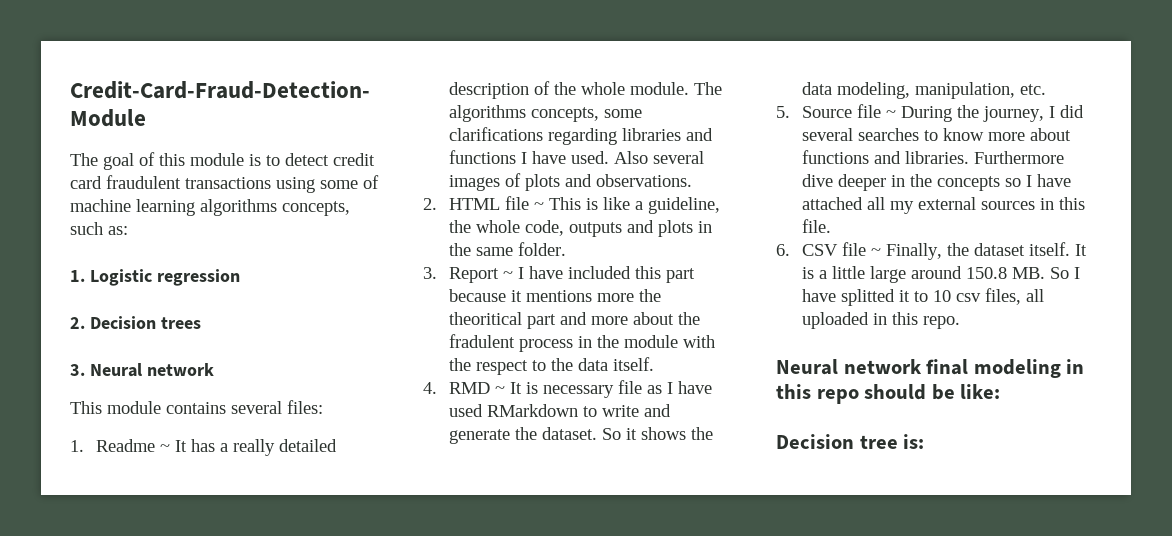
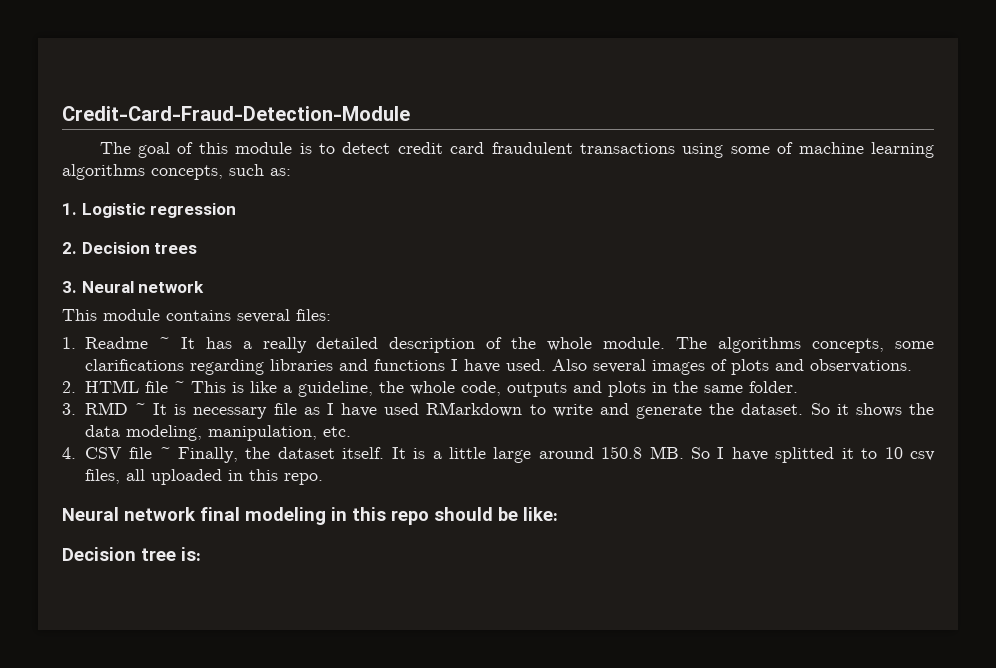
[448,266,695,283] [448,289,661,302] [448,312,700,329] [448,334,715,352] [448,357,654,375] [423,382,437,394] Report ~ I have included this part because it mentions more the theoritical part and more about the fradulent process in the module with the respect to the data itself. // 4. -> (76, 409) none
[776,104,1084,122] [801,128,1071,141] [801,150,1064,164] [801,174,1071,191] [801,197,1085,214] [801,219,831,233] [776,244,790,256] 5. Source file ~ During the journey, I did several searches to know more about functions and libraries. Furthermore dive deeper in the concepts so I have attached all my external sources in this file. // 6. -> [62,447,76,459] 4.

